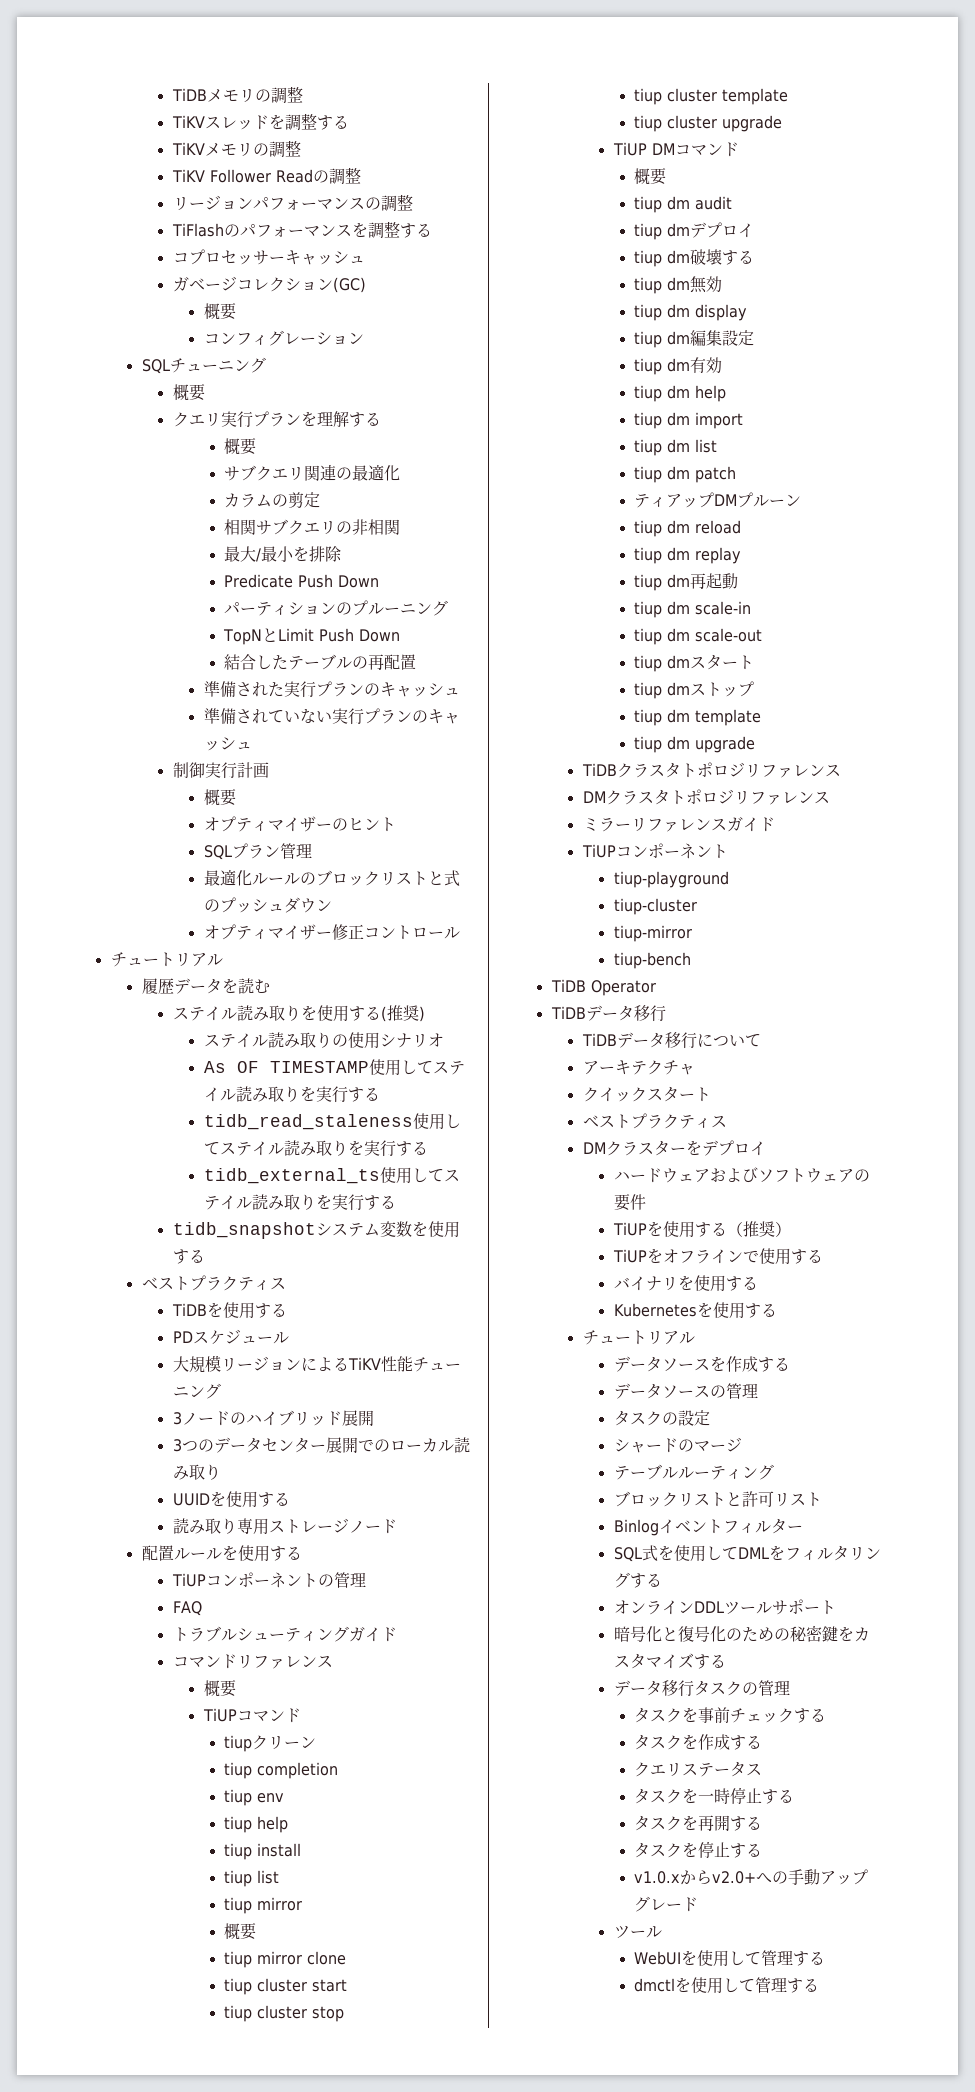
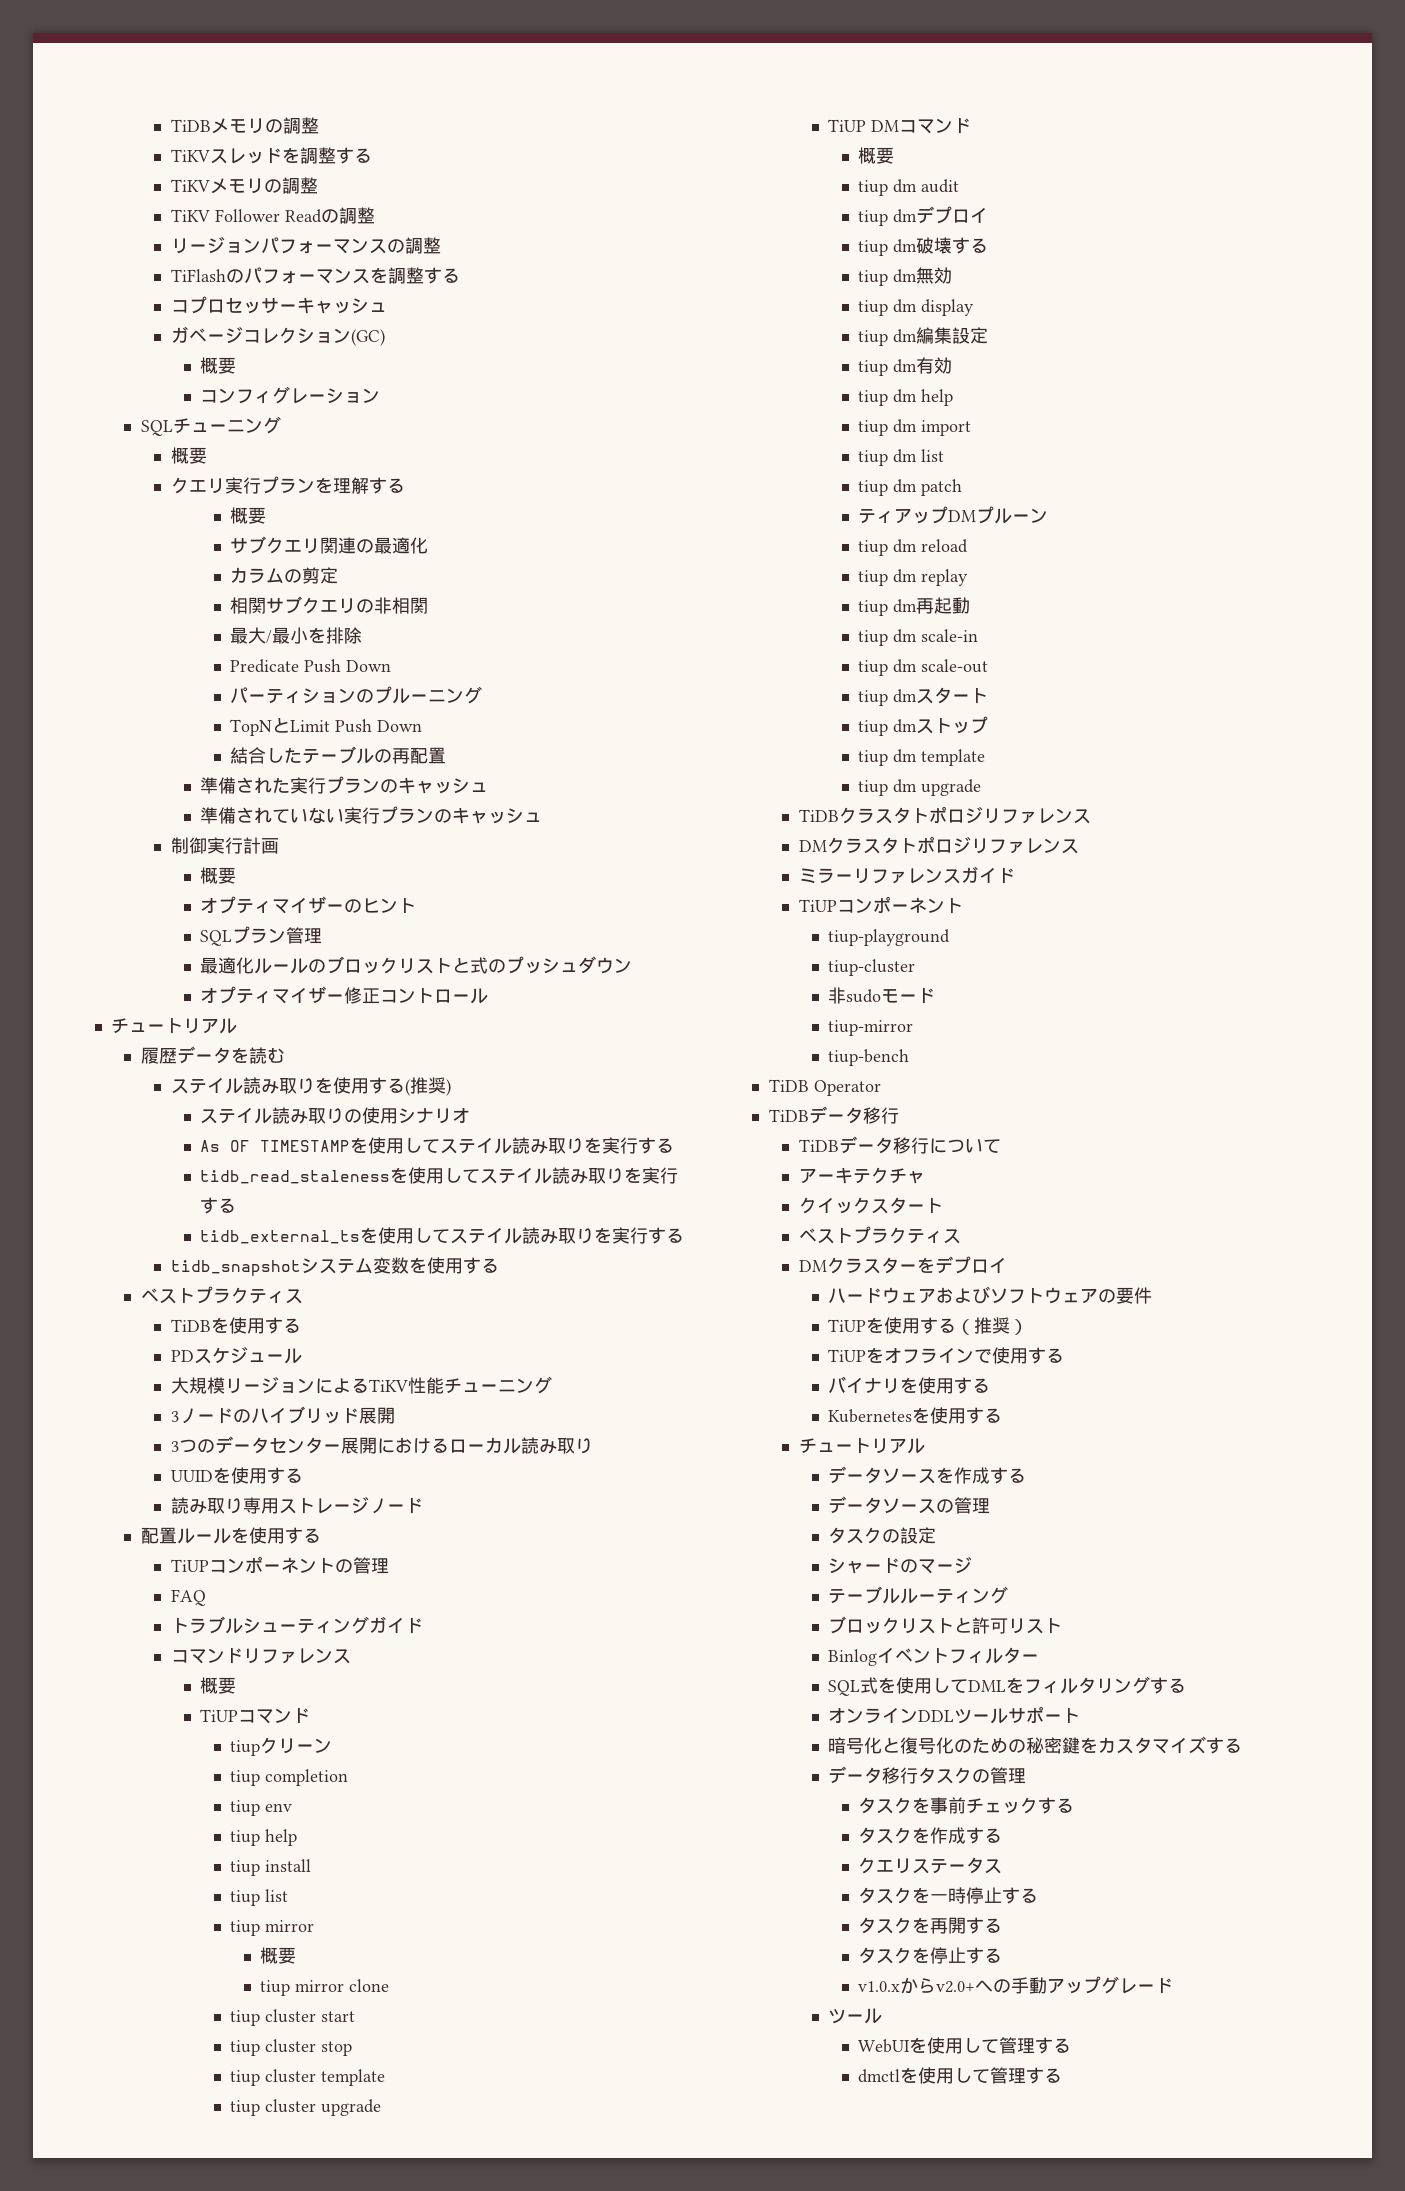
(369, 1067) none -> [350,1137,369,1153] を
(413, 1122) none -> [390,1167,409,1183] を
(380, 1176) none -> [360,1227,379,1243] を
[357,1439,390,1452] での -> [376,1437,449,1454] における
(697, 906) none -> [828,987,936,1004] // 非sudoモード

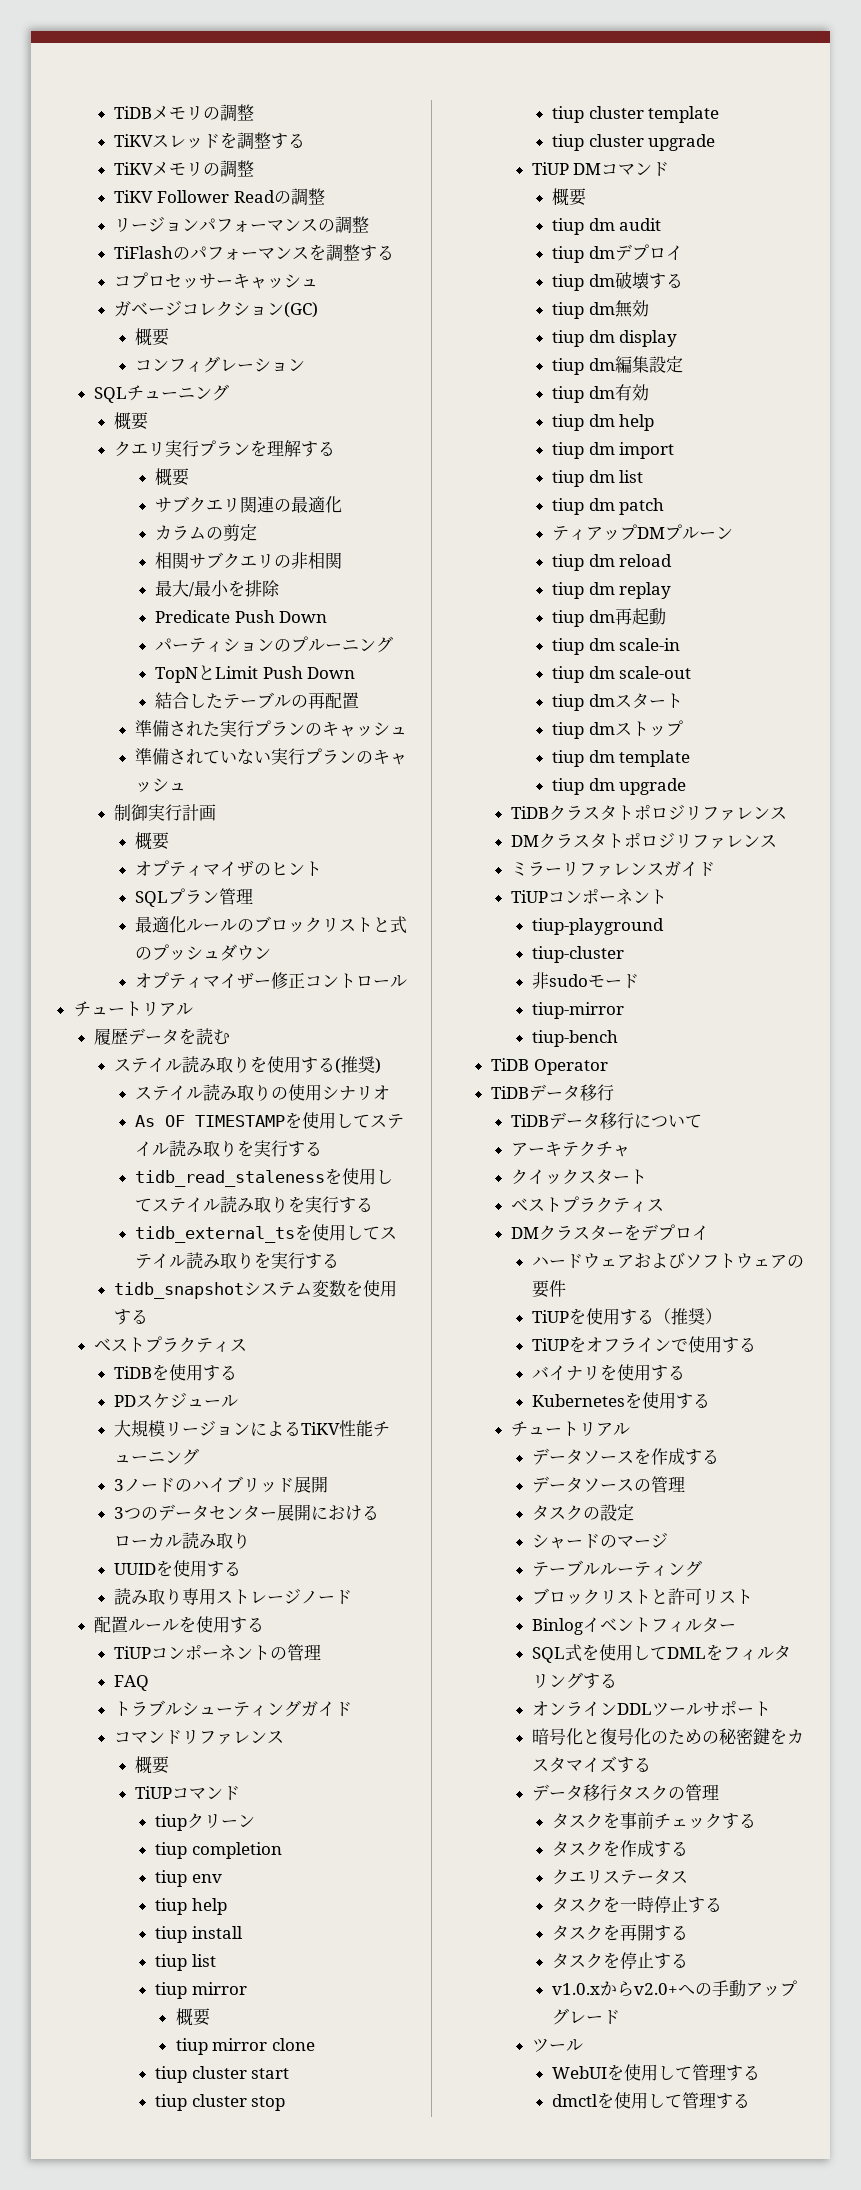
[326,904,345,912] ー -> (254, 868) none

